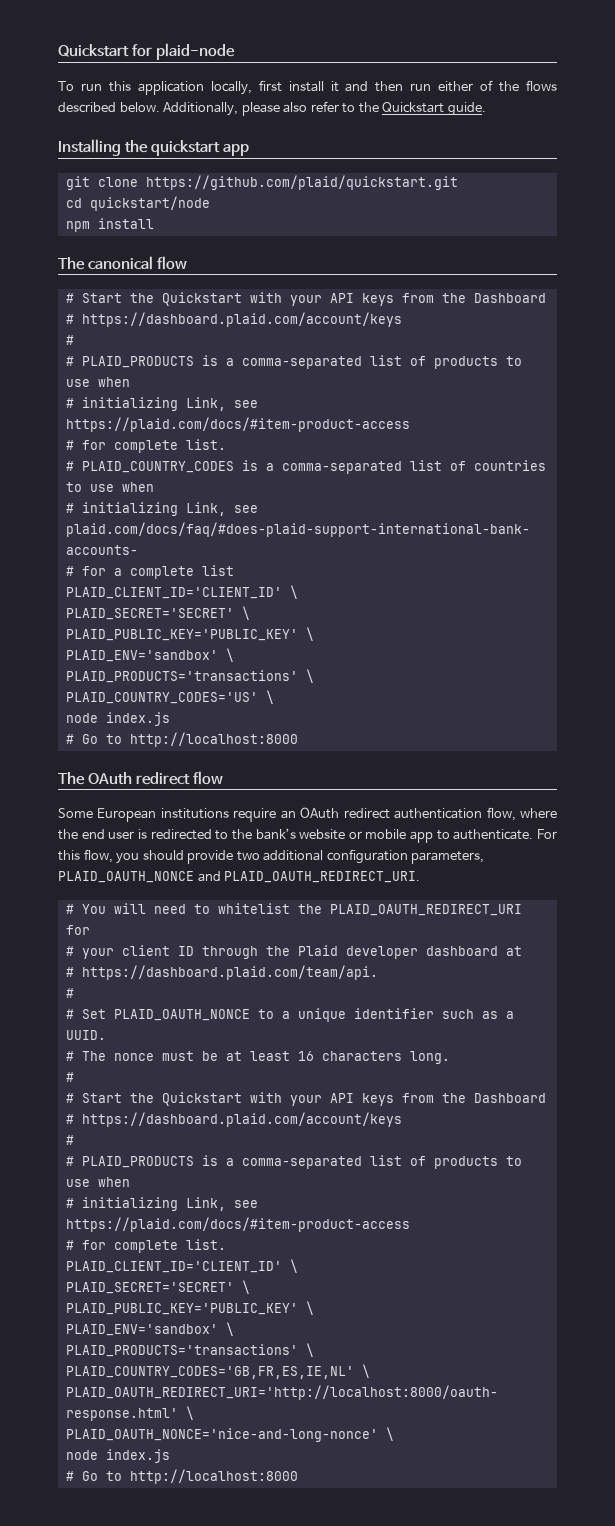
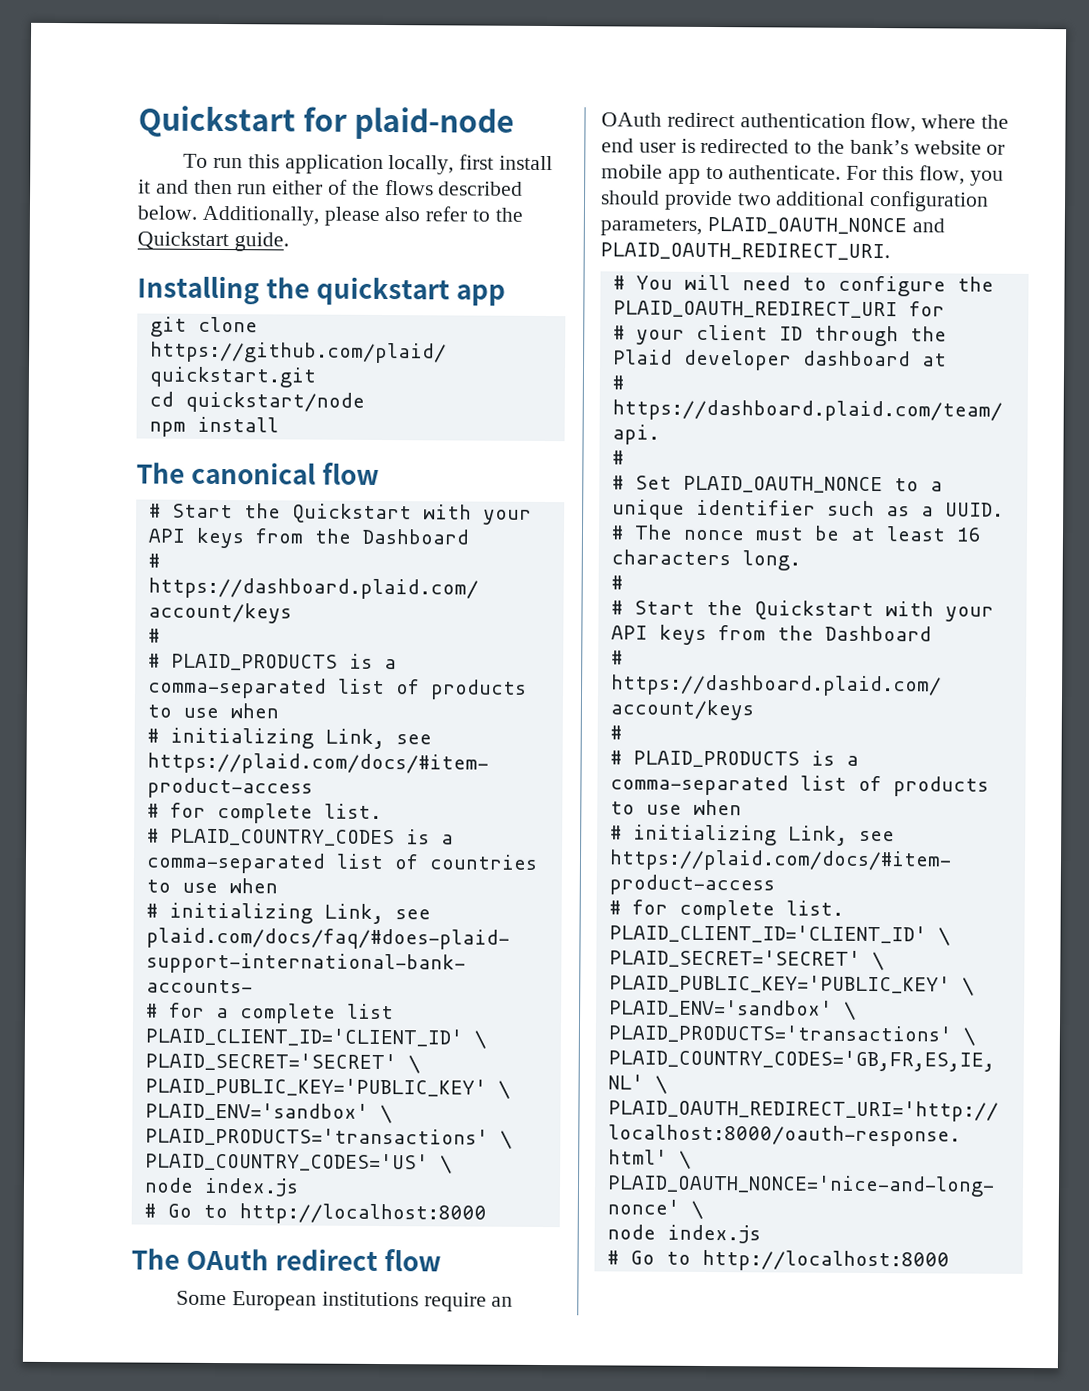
[217,903,290,914] whitelist -> [837,275,946,297] configure

